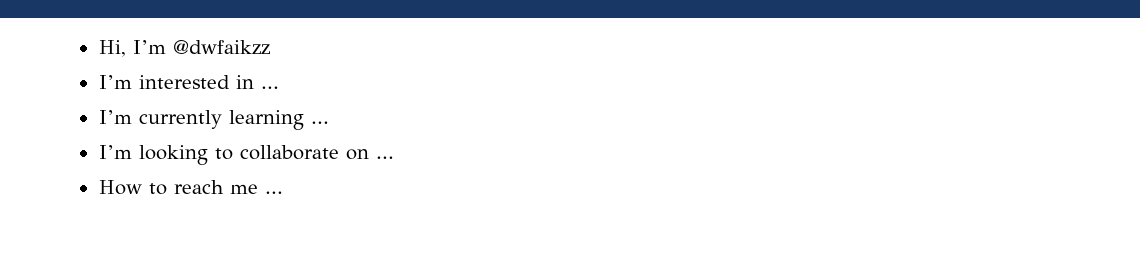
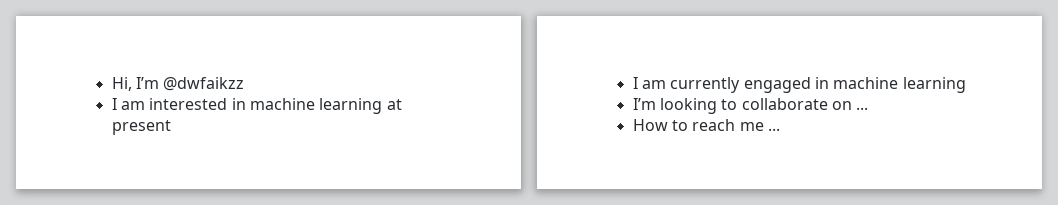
[98,75,279,89] [98,110,329,130] I’m interested in ... // I’m currently learning ... -> [111,98,402,114] [111,120,171,135] [632,77,966,93] I am interested in machine learning at present // I am currently engaged in machine learning

